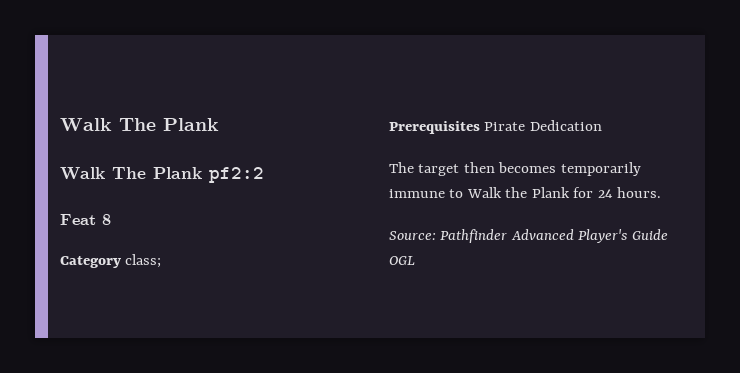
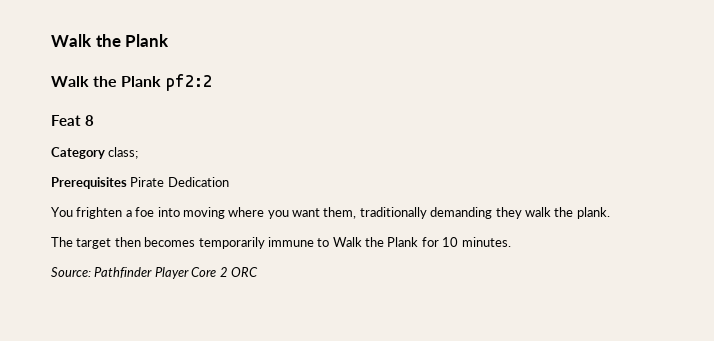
[60,118,156,131] Walk The -> [51,34,121,47] Walk the
[112,167,146,179] The -> [93,76,118,87] the
(602, 125) none -> [51,207,610,219] // You frighten a foe into moving where you want them, traditionally demanding they walk the plank.
[597,187,662,198] 24 hours. -> [442,237,511,247] 10 minutes.
[510,229,668,243] [389,256,415,265] Advanced Player's Guide OGL -> [154,267,258,279] Player Core 2 ORC

